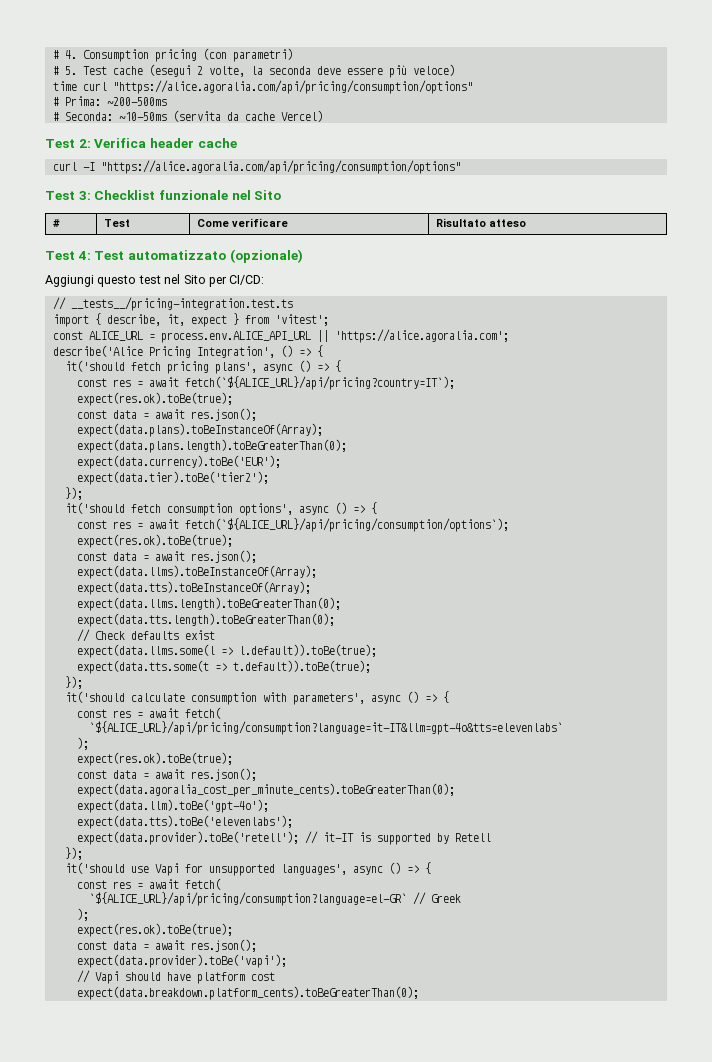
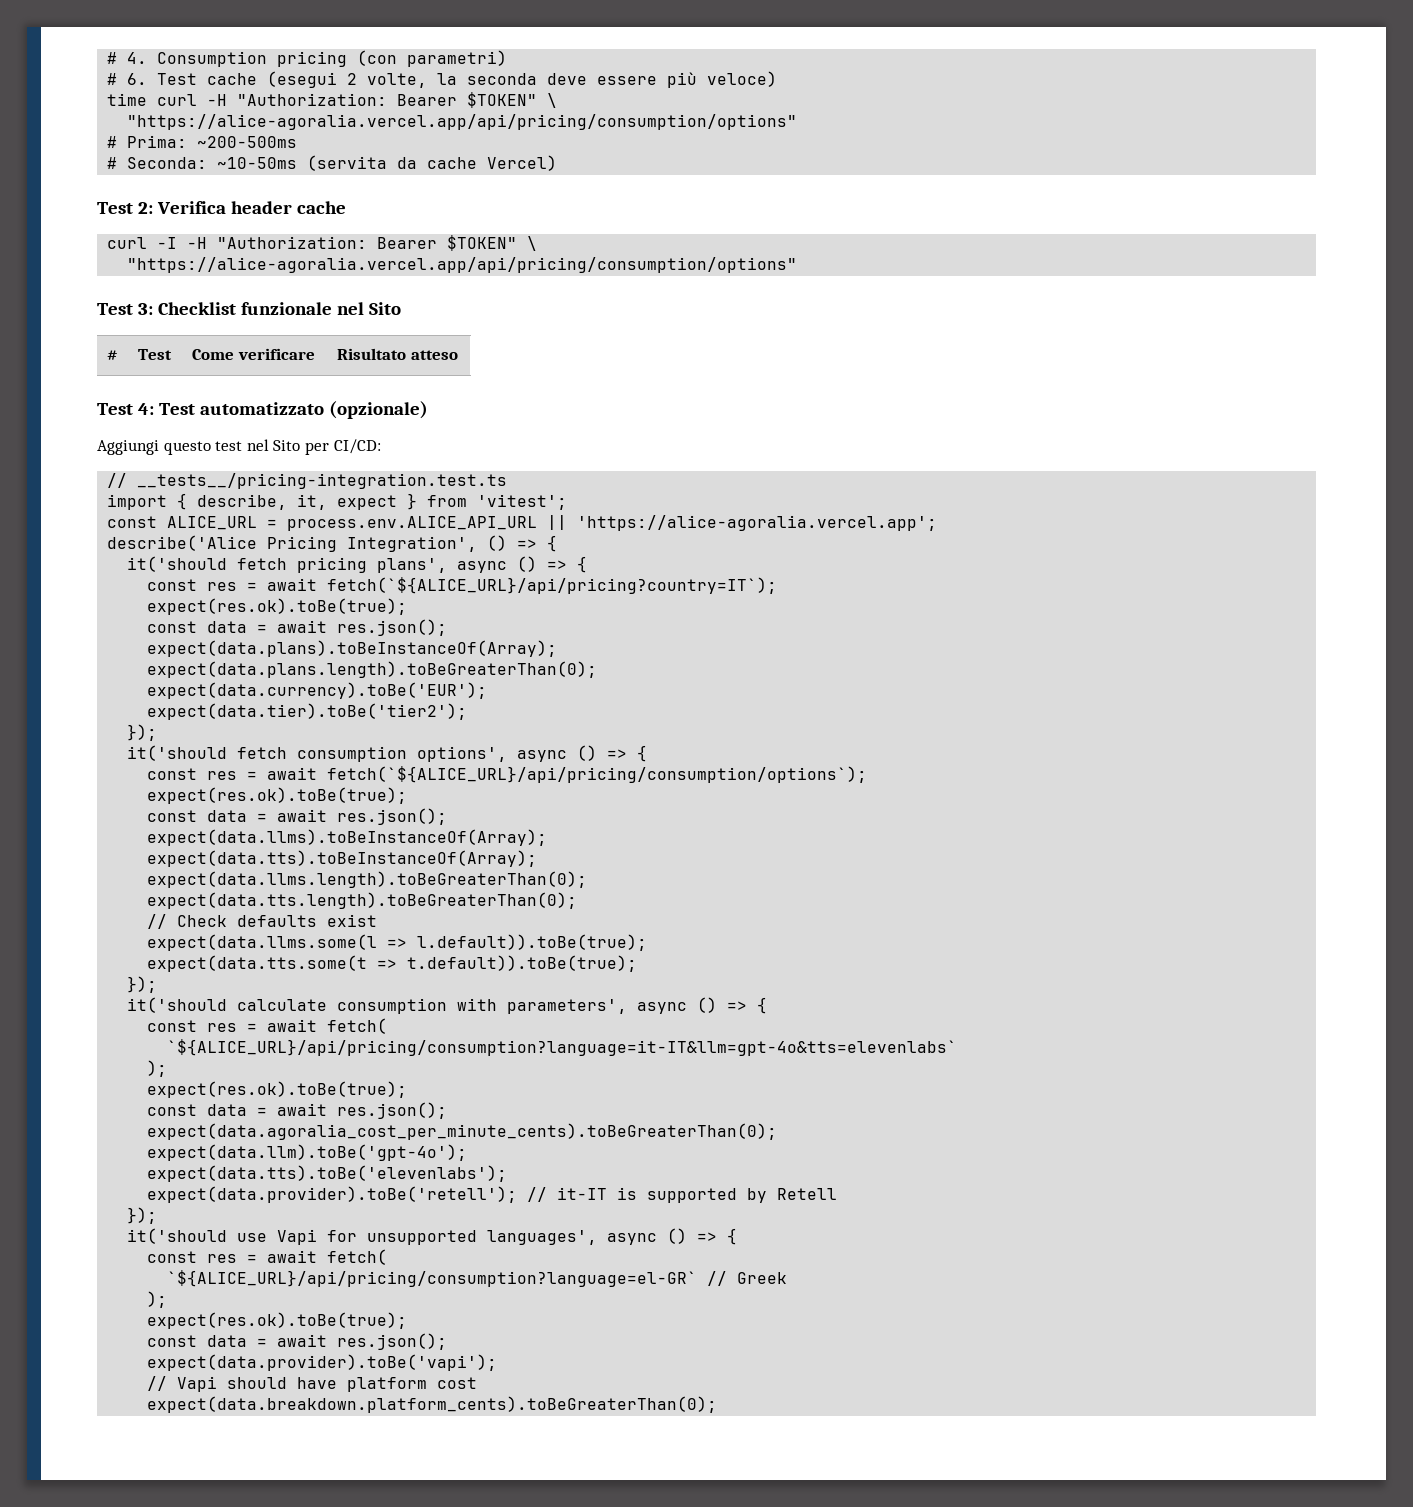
[64,66,77,75] 5. -> [127,73,148,85] 6.
[112,80,473,94] "https://alice.agoralia.com/api/pricing/consumption/options" -> [207,92,558,108] [127,114,798,130] -H "Authorization: Bearer $TOKEN" \ // "https://alice-agoralia.vercel.app/api/pricing/consumption/options"
[100,160,461,174] "https://alice.agoralia.com/api/pricing/consumption/options" -> [187,235,538,251] [127,257,798,273] -H "Authorization: Bearer $TOKEN" \ // "https://alice-agoralia.vercel.app/api/pricing/consumption/options"
[334,329,509,343] 'https://alice.agoralia.com'; -> [577,515,938,531] 'https://alice-agoralia.vercel.app';

